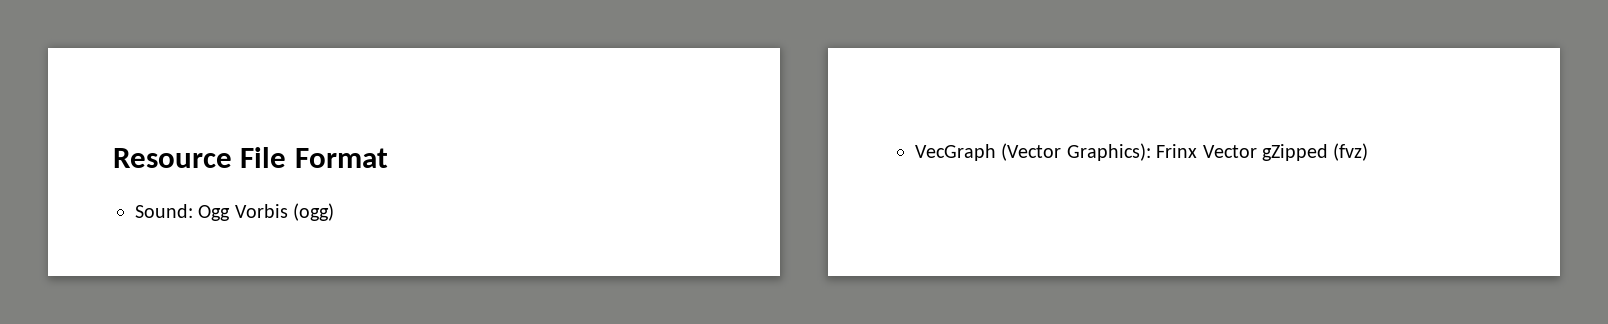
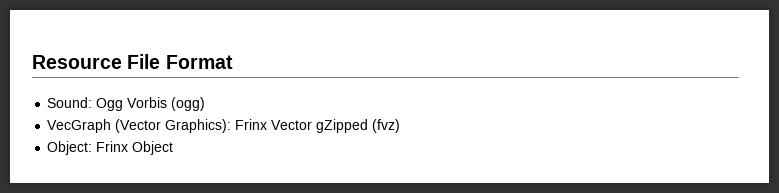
(1369, 152) none -> [47,141,174,155] // Object: Frinx Object

